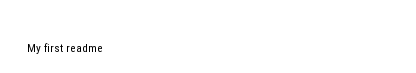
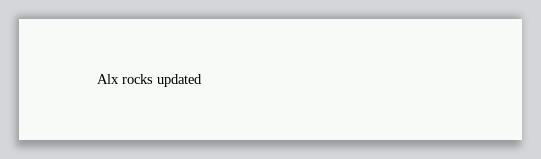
[27,43,104,54] My first readme -> [97,74,202,87] Alx rocks updated

